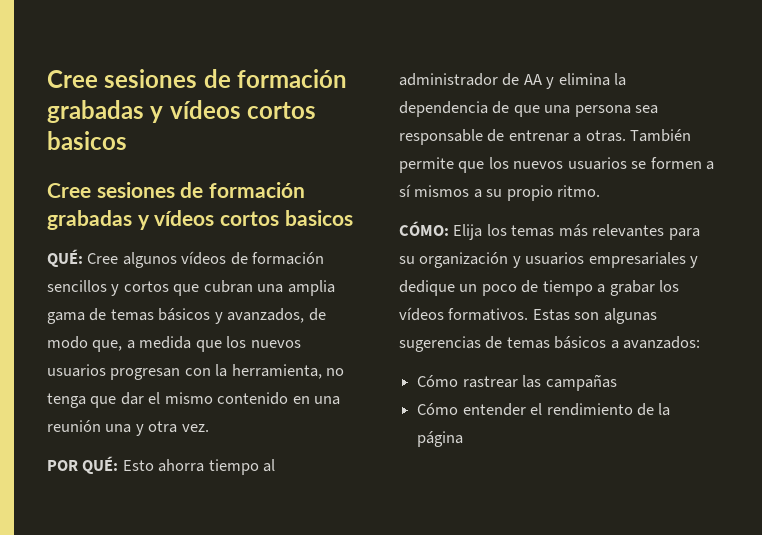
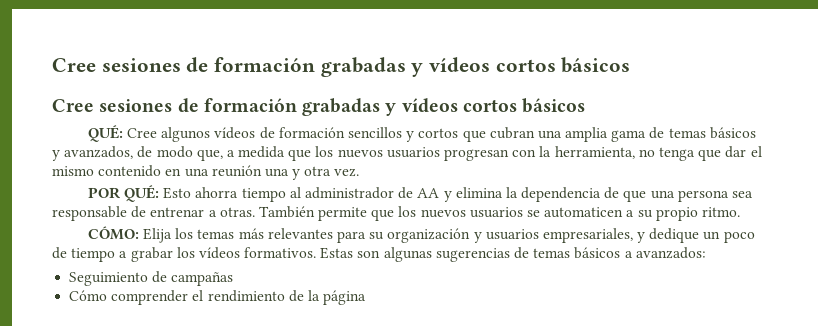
[47,69,348,88] [47,100,317,123] [47,131,127,150] [47,182,306,198] [47,210,353,230] Cree sesiones de formación grabadas y vídeos cortos basicos // Cree sesiones de formación grabadas y vídeos cortos basicos -> [52,57,631,77] [52,98,586,116] Cree sesiones de formación grabadas y vídeos cortos básicos // Cree sesiones de formación grabadas y vídeos cortos básicos
[650,157,715,170] [399,184,470,197] formen a sí mismos -> [544,207,624,218] automaticen
[588,252,686,268] empresariales -> [542,228,633,243] empresariales,
[417,375,542,388] Cómo rastrear las -> [69,271,168,286] Seguimiento de
[462,403,526,416] entender -> [111,290,189,305] comprender

